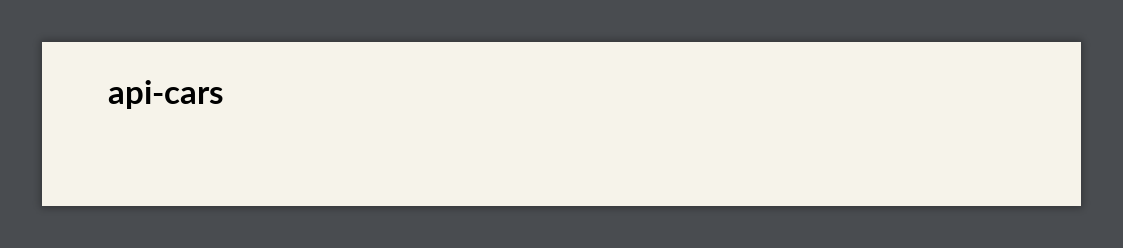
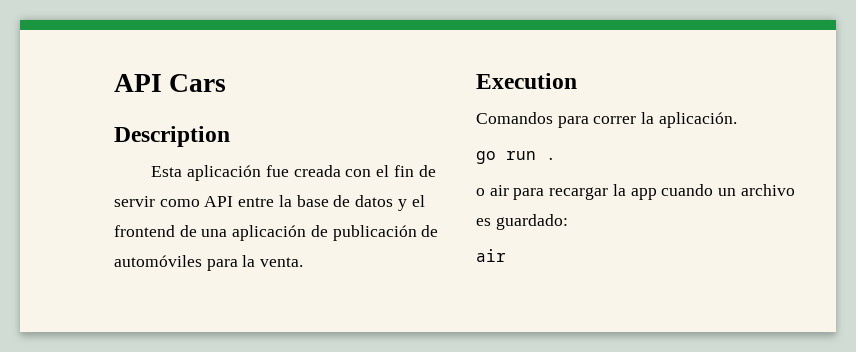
[108,80,224,109] api-cars -> [114,74,227,92] [114,126,230,147] [151,165,436,181] [114,195,425,211] [114,225,439,241] [114,255,304,271] [476,73,577,89] [476,112,737,128] [476,151,556,164] [476,184,795,200] [476,214,568,230] [476,249,506,262] API Cars // Description // Esta aplicación fue creada con el fin de servir como API entre la base de datos y el frontend de una aplicación de publicación de automóviles para la venta. // Execution // Comandos para correr la aplicación. // go run . // o air para recargar la app cuando un archivo es guardado: // air

